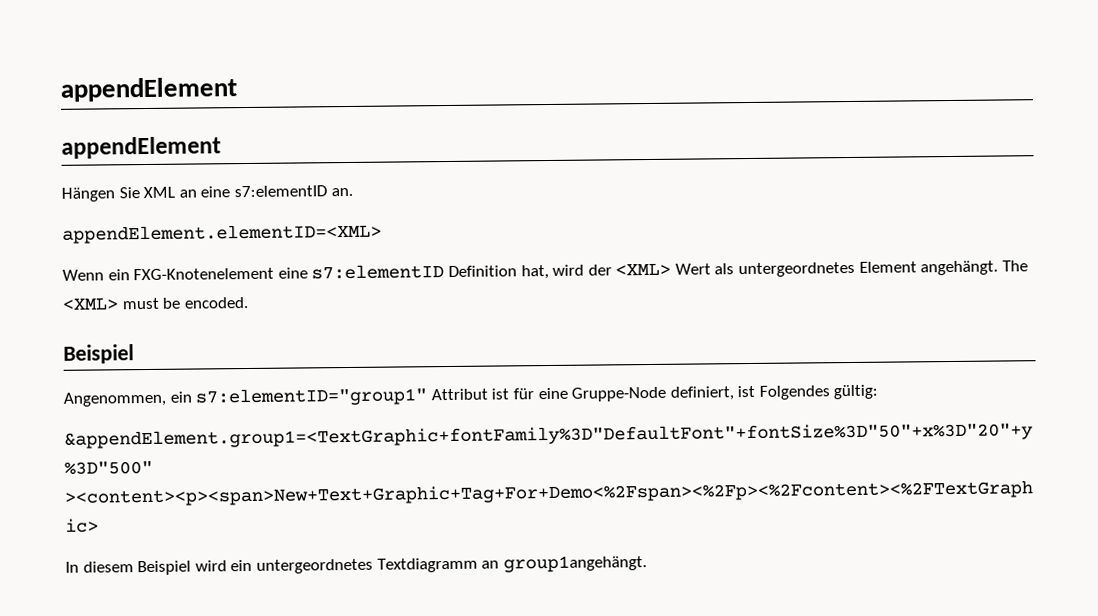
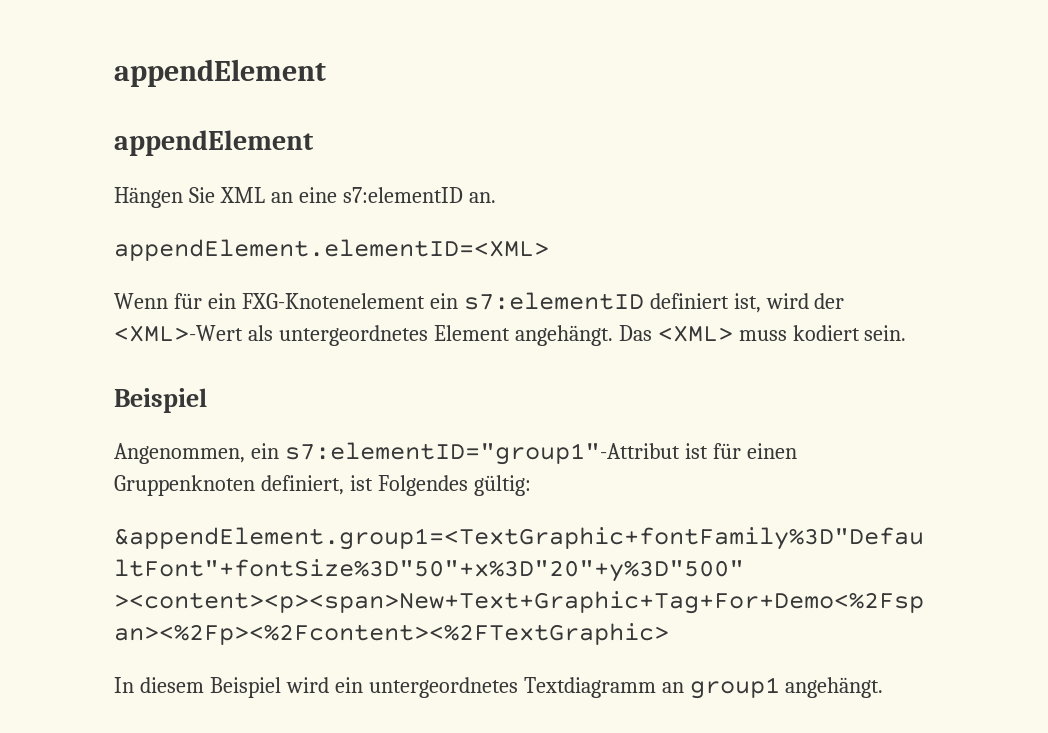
(104, 275) none -> [173,293,202,309] für
[277,260,1028,280] [62,296,248,310] [63,344,134,364] [63,386,667,407] eine s7:elementID Definition hat, wird der <XML> Wert als untergeordnetes Element angehängt. The <XML> must be encoded. // Beispiel // Angenommen, ein s7:elementID="group1" Attribut ist für eine Gruppe-Node -> [429,292,845,313] [114,325,907,346] [114,388,207,413] [114,442,797,465] [114,475,255,496] ein s7:elementID definiert ist, wird der <XML>-Wert als untergeordnetes Element angehängt. Das <XML> muss kodiert sein. // Beispiel // Angenommen, ein s7:elementID="group1"-Attribut ist für einen Gruppenknoten
[502,555,647,573] group1angehängt. -> [689,677,884,699] group1 angehängt.

